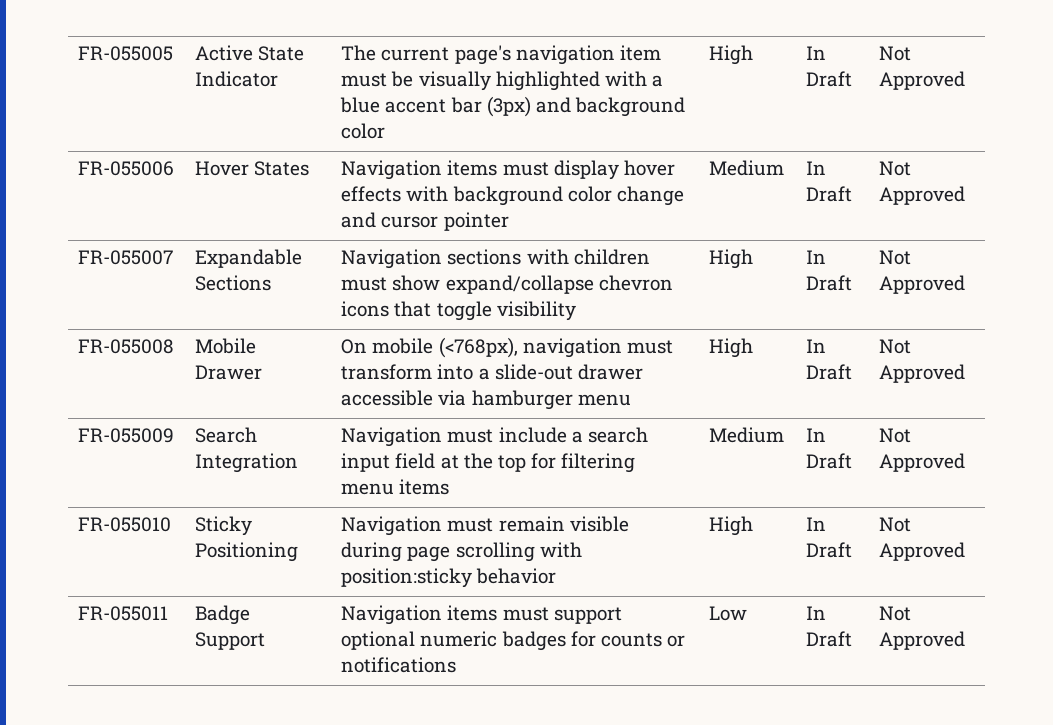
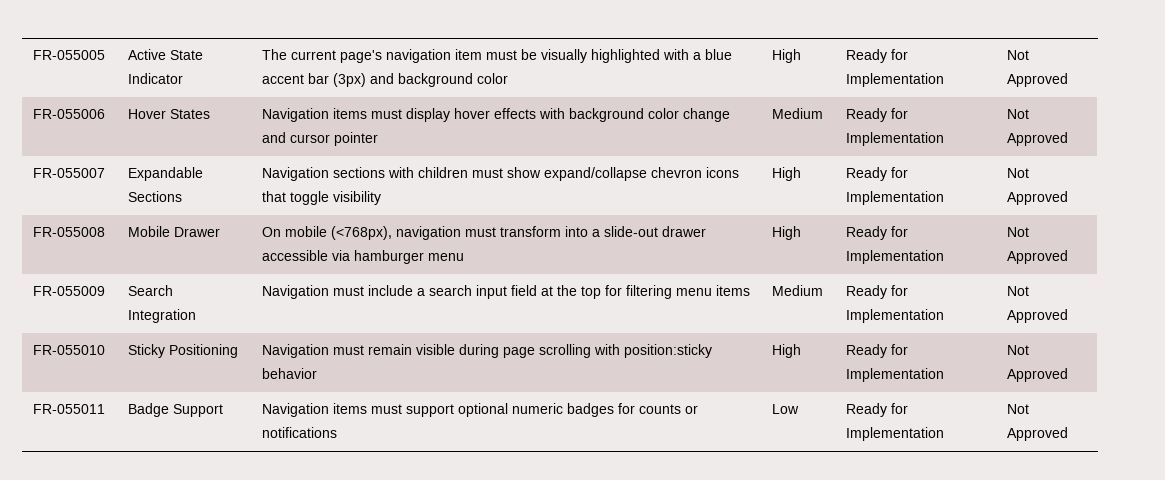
[806,46,827,60] [806,71,853,87] In Draft -> [846,49,909,63] [846,73,945,87] Ready for Implementation
[806,161,827,175] [806,186,853,202] In Draft -> [846,108,909,122] [846,132,945,146] Ready for Implementation
[806,250,827,264] [806,275,853,291] In Draft -> [846,167,909,181] [846,191,945,205] Ready for Implementation
[806,339,827,353] [806,364,853,380] In Draft -> [846,226,909,240] [846,250,945,264] Ready for Implementation
[806,428,827,442] [806,453,853,469] In Draft -> [846,285,909,299] [846,309,945,323] Ready for Implementation
[806,517,827,531] [806,542,853,558] In Draft -> [846,344,909,358] [846,368,945,382] Ready for Implementation
[806,606,827,620] [806,631,853,647] In Draft -> [846,403,909,417] [846,427,945,441] Ready for Implementation

